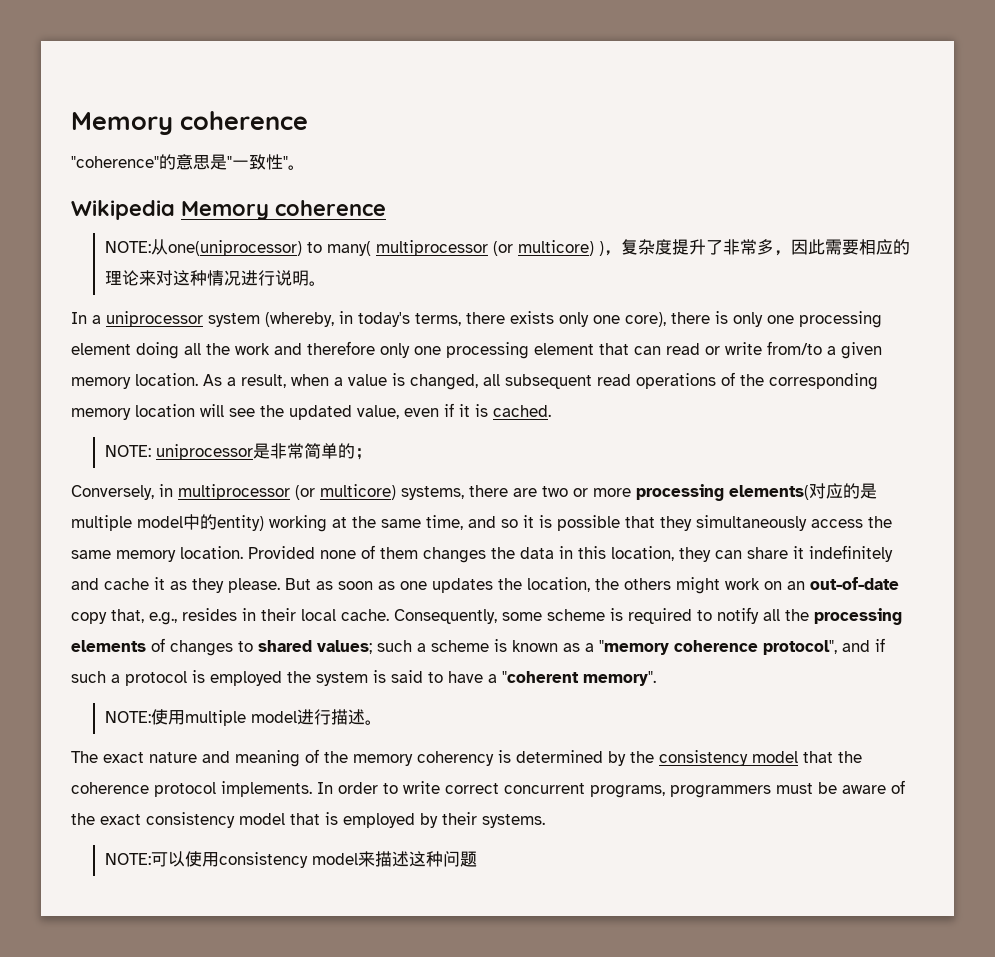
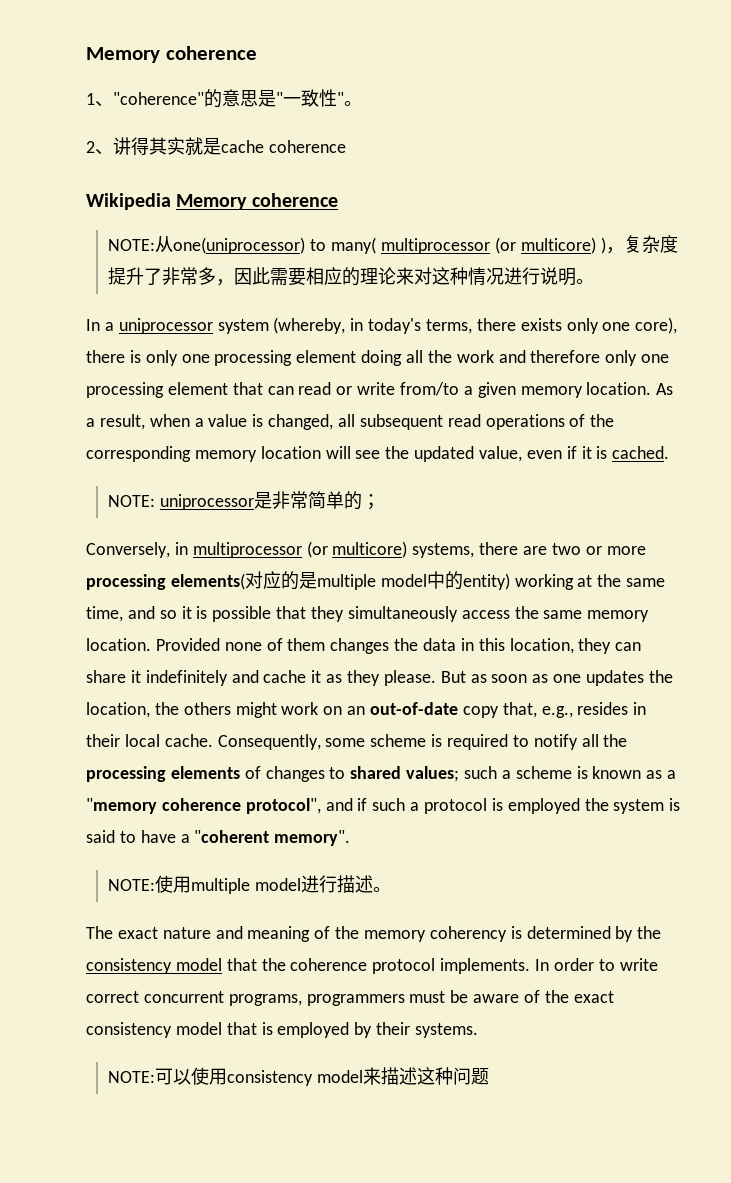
[71,111,308,135] Memory coherence // -> [86,46,257,63] [86,93,113,107] Memory coherence // 1、
(305, 167) none -> [86,137,346,155] // 2、讲得其实就是cache coherence

